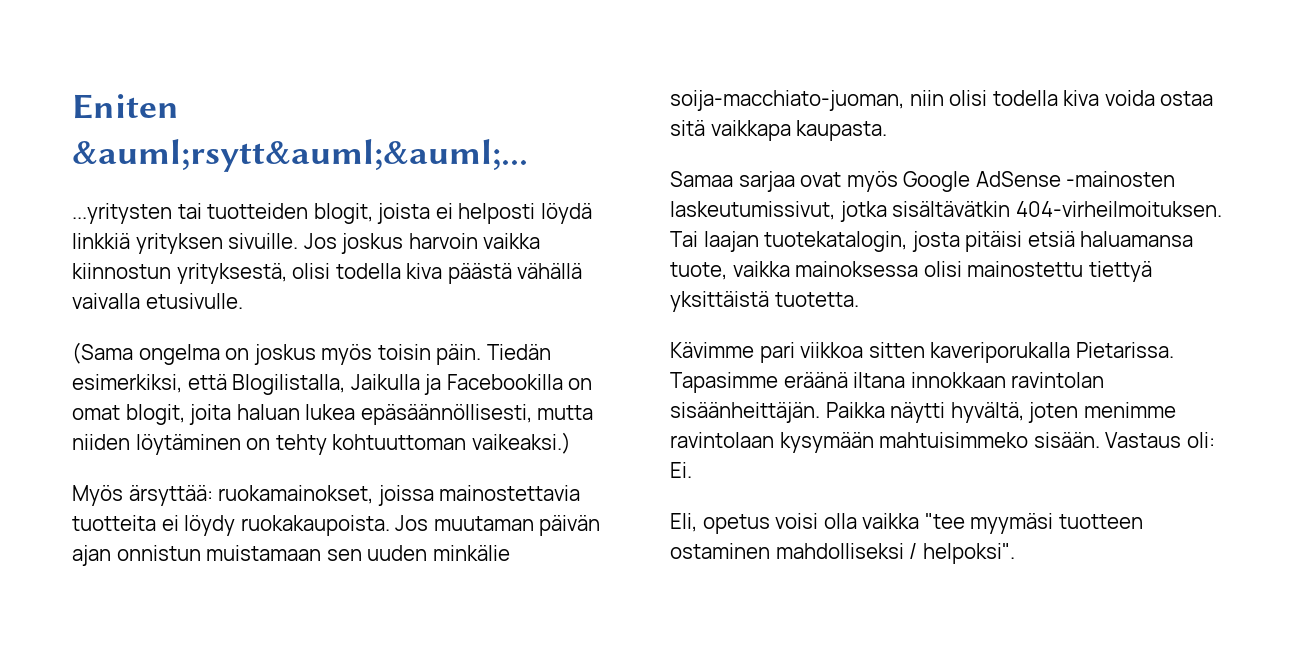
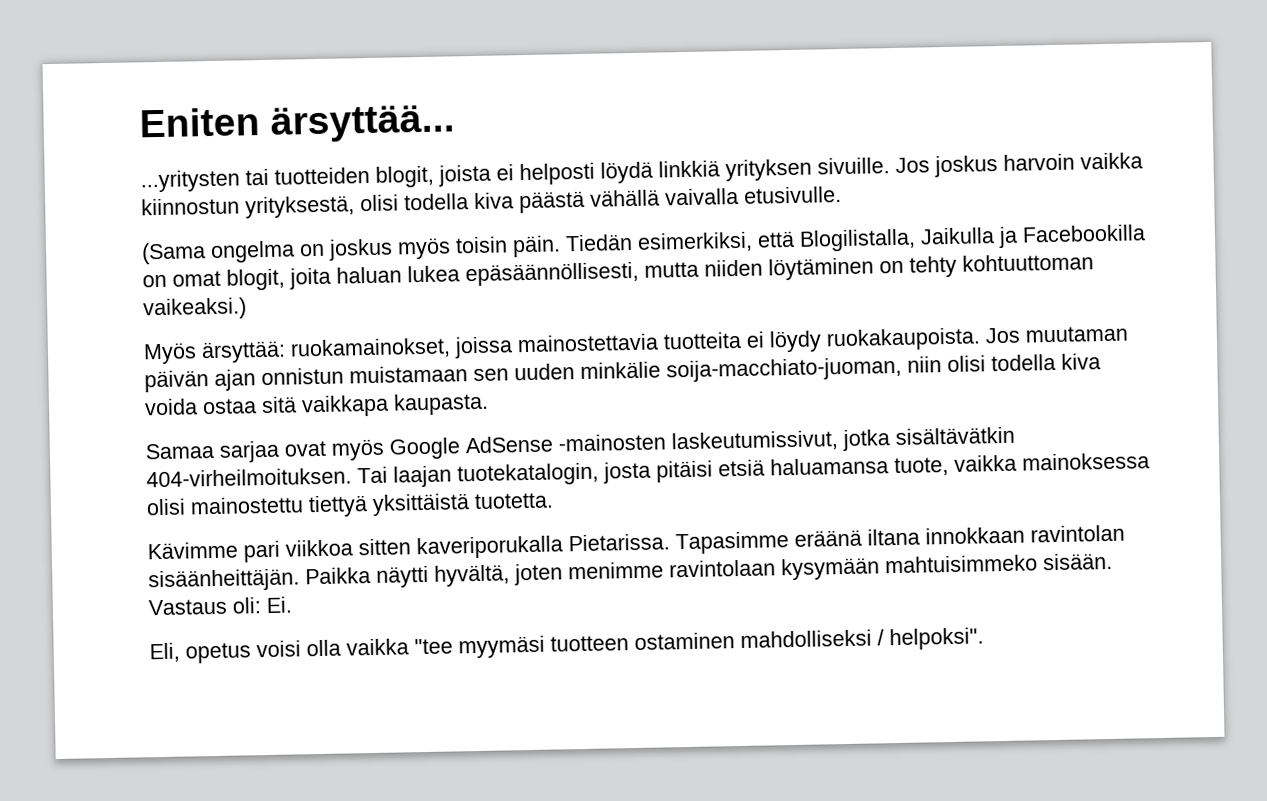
[72,139,528,172] &auml;rsytt&auml;&auml;... -> [270,104,455,143] ärsyttää...

